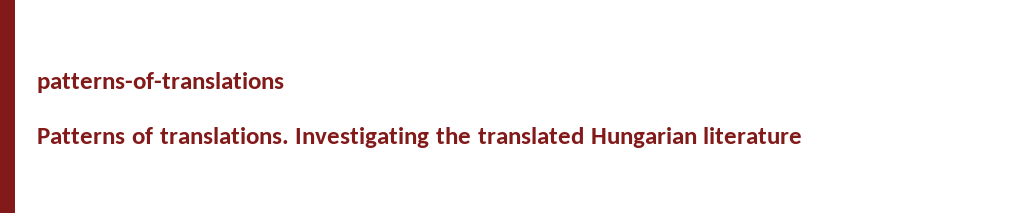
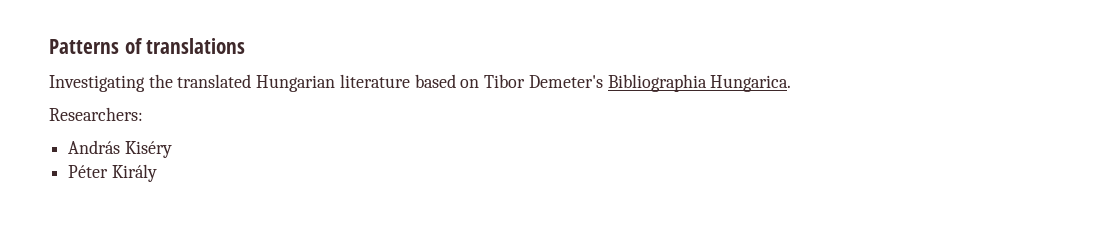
[37,72,284,93] patterns-of-translations // -> (49, 46) none
[159,127,289,144] translations. -> [146,38,246,54] translations //
(803, 135) none -> [414,74,792,92] [49,107,143,121] [68,140,172,158] [68,164,157,182] based on Tibor Demeter's Bibliographia Hungarica. // Researchers: // András Kiséry // Péter Király

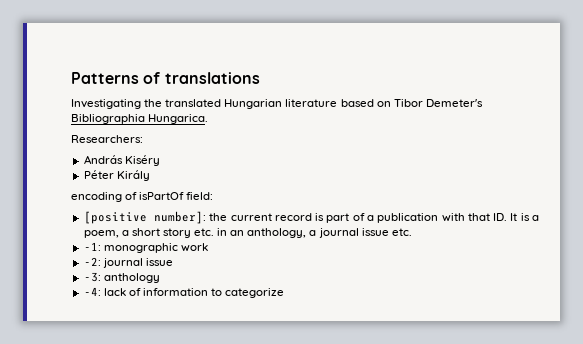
(157, 173) none -> [71,192,214,202] [83,211,540,224] [83,228,412,238] [83,242,208,253] [83,257,173,268] [83,272,160,283] [83,287,285,298] // encoding of isPartOf field: // [positive number]: the current record is part of a publication with that ID. It is a poem, a short story etc. in an anthology, a journal issue etc. // -1: monographic work // -2: journal issue // -3: anthology // -4: lack of information to categorize

